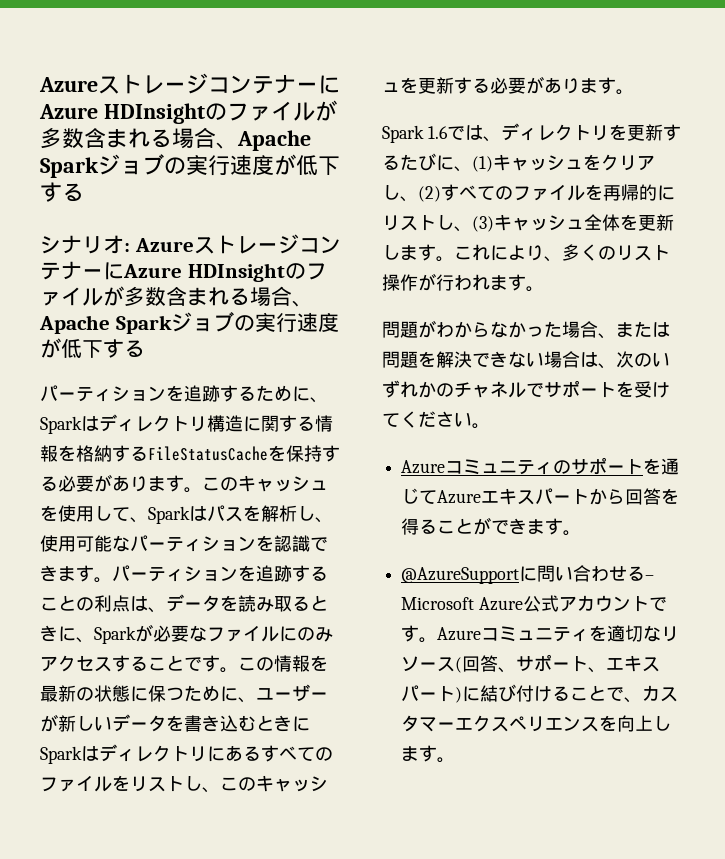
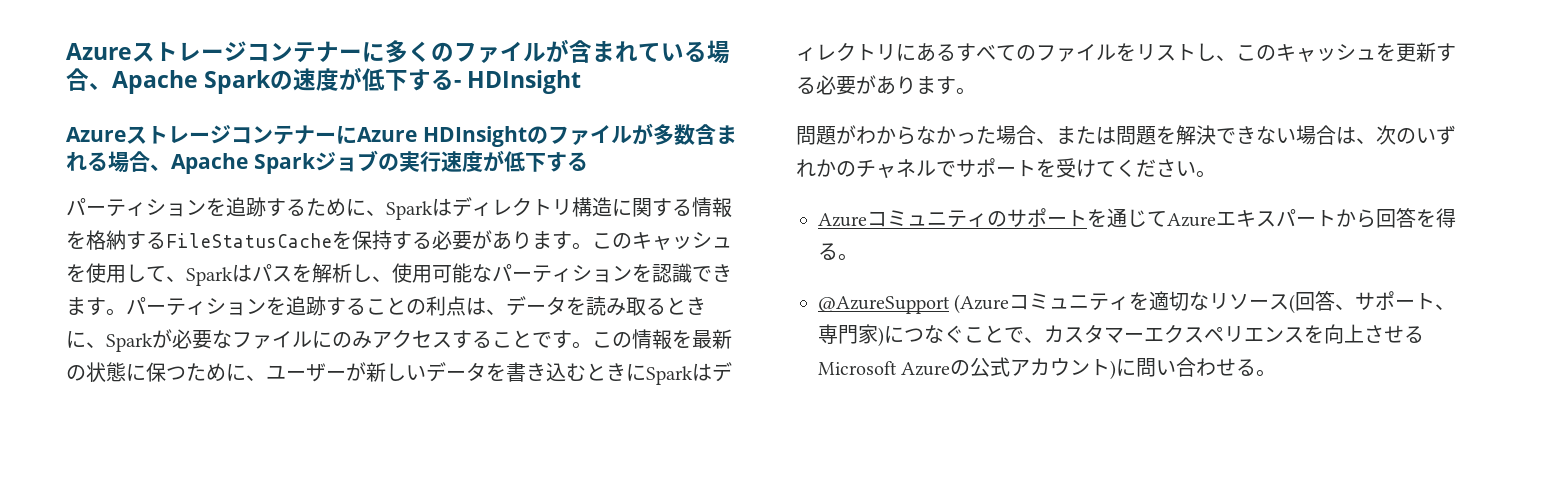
[39,73,340,94] [39,100,337,124] [40,127,311,151] [40,154,340,178] [40,182,84,202] [40,235,130,254] AzureストレージコンテナーにAzure HDInsightのファイルが多数含まれる場合、Apache Sparkジョブの実行速度が低下する // シナリオ: -> [66,39,730,64] [66,67,582,94] Azureストレージコンテナーに多くのファイルが含まれている場合、Apache Sparkの速度が低下する- HDInsight //
[382,123,681,143] [382,153,655,172] [382,184,675,202] [382,214,674,232] [382,244,670,262] [382,273,544,292] // Spark 1.6では、ディレクトリを更新するたびに、(1)キャッシュをクリアし、(2)すべてのファイルを再帰的にリストし、(3)キャッシュ全体を更新します。これにより、多くのリスト操作が行われます。 -> (976, 91) none
[437,517,582,536] [401,565,655,584] [401,595,667,612] [401,625,482,643] ことができます。 // @AzureSupportに問い合わせる– Microsoft Azure公式アカウントです。Azure -> [838,253,858,261] [818,294,1010,314] 。 // @AzureSupport (Azure
[606,655,661,672] [401,684,571,703] エキスパート)に結び付ける -> [818,324,964,347] 専門家)につなぐ
[653,716,672,731] [401,745,438,762] します -> [1364,325,1424,343] [818,357,1257,380] させるMicrosoft Azureの公式アカウント)に問い合わせる

